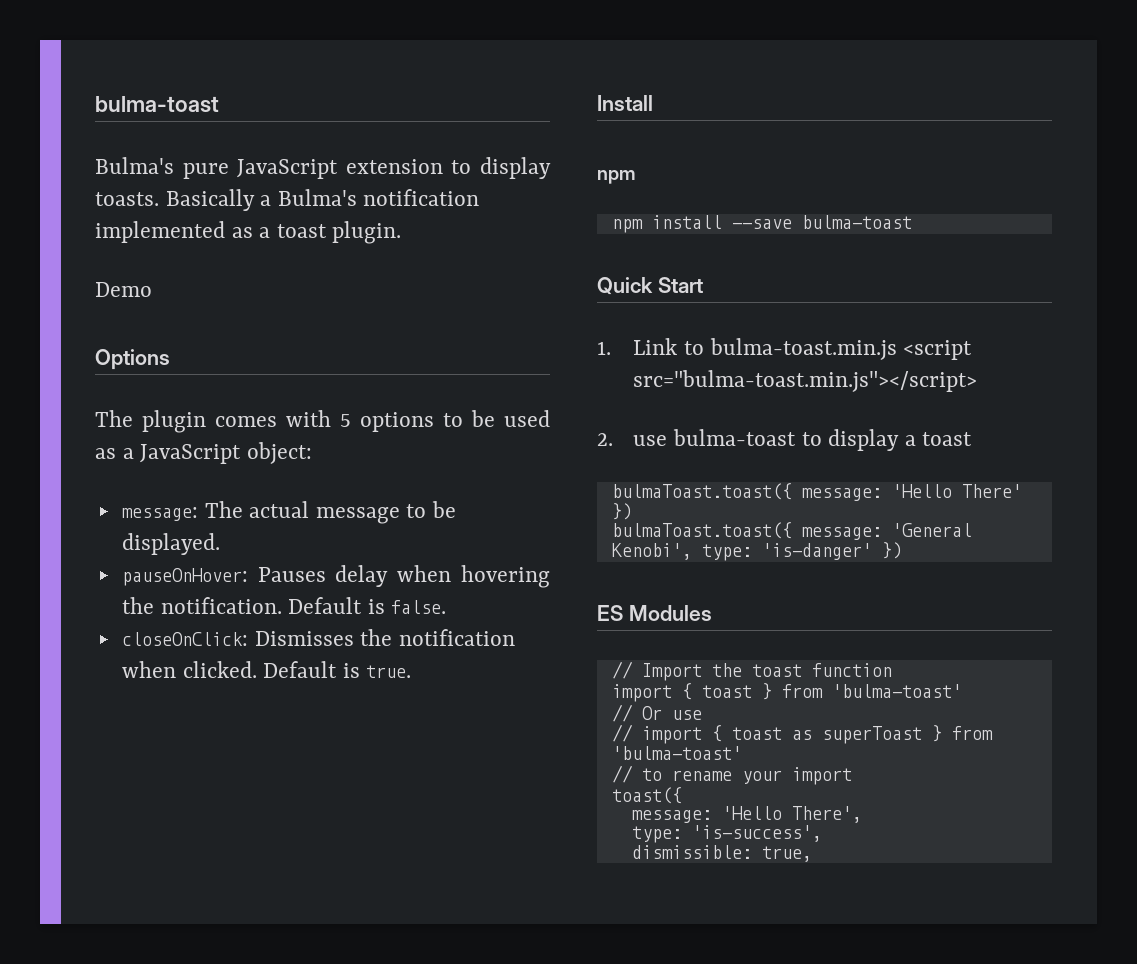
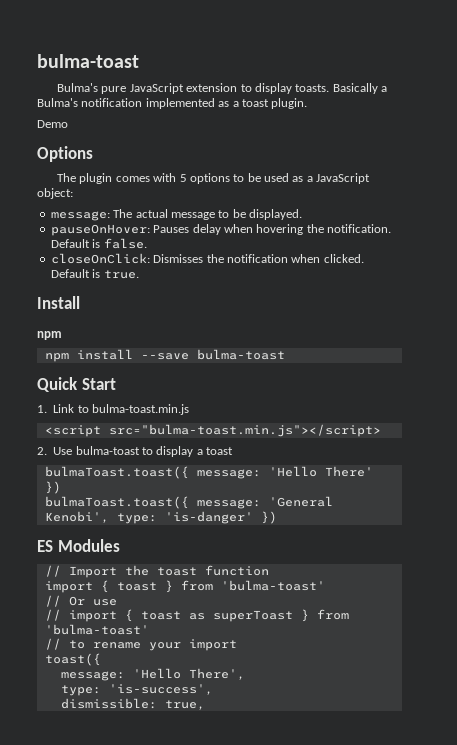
(897, 349) none -> (189, 409) //
[633,435,668,446] use -> [53,447,73,455] Use

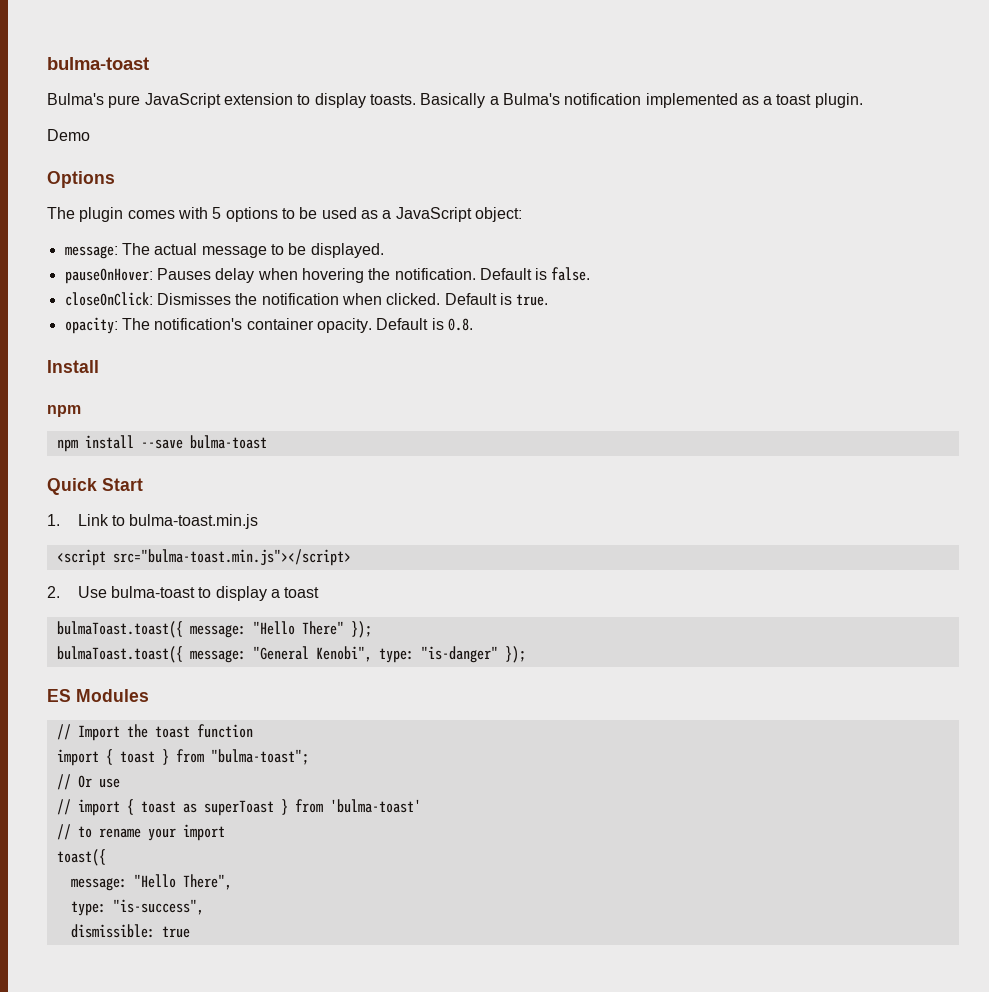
(139, 274) none -> [64,317,473,334] // opacity: The notification's container opacity. Default is 0.8.
[268,466,373,477] [44,481,61,494] [44,496,333,509] [44,511,277,524] 'Hello There' }) // bulmaToast.toast({ message: 'General Kenobi', type: 'is-danger' }) -> [252,621,372,638] [56,646,526,663] "Hello There" }); // bulmaToast.toast({ message: "General Kenobi", type: "is-danger" });
[220,580,325,591] 'bulma-toast' -> [210,749,309,765] "bulma-toast";
[132,668,245,680] [60,684,213,696] 'Hello There', // type: 'is-success', -> [133,874,232,890] [70,899,204,916] "Hello There", // type: "is-success",
[164,700,205,710] true, -> [161,926,190,938] true

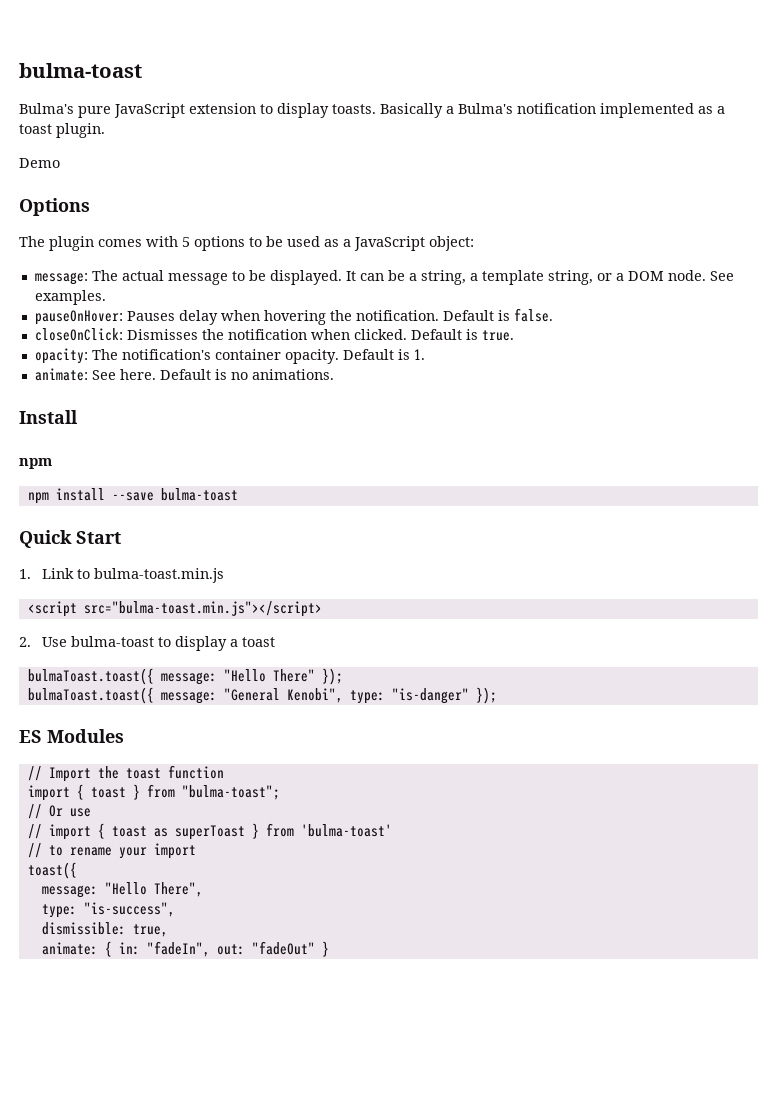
(384, 250) none -> [345,270,734,285] [34,290,106,305] It can be a string, a template string, or a DOM node. See examples.
[447,318,473,331] 0.8. -> [413,349,425,360] [34,368,334,381] 1. // animate: See here. Default is no animations.
[161,926,190,938] true -> [132,924,168,937] [41,941,329,957] true, // animate: { in: "fadeIn", out: "fadeOut" }

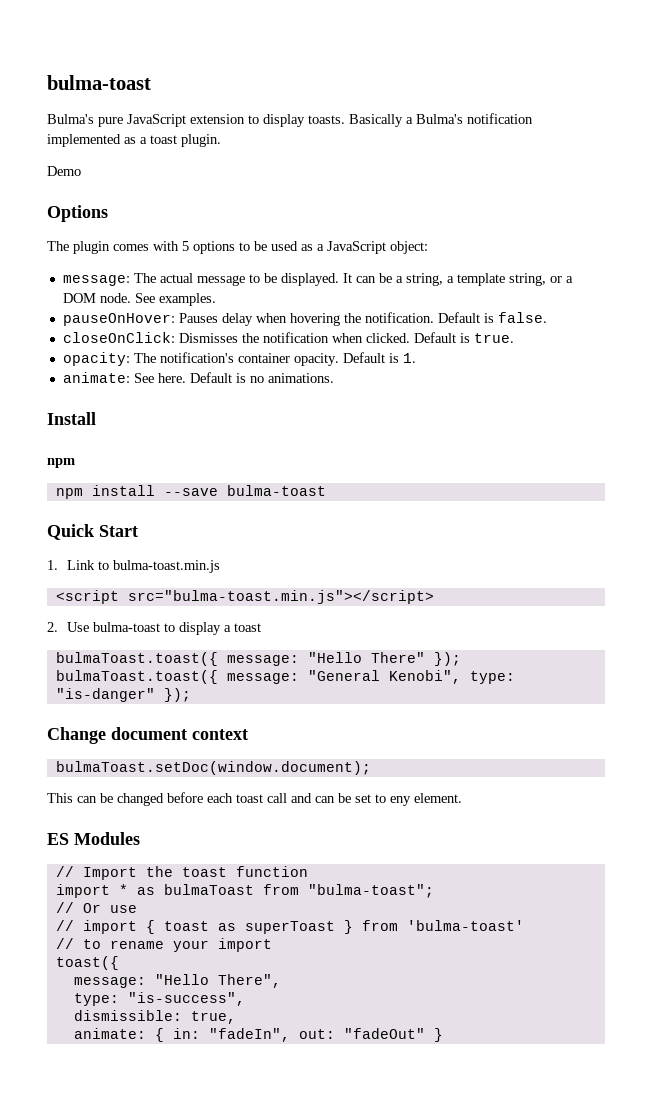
(497, 695) none -> [47,727,248,744] [55,761,371,775] [47,792,462,806] // Change document context // bulmaToast.setDoc(window.document); // This can be changed before each toast call and can be set to eny element.
[76,784,140,800] { toast } -> [118,884,254,895] * as bulmaToast

